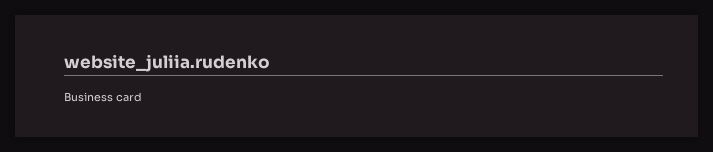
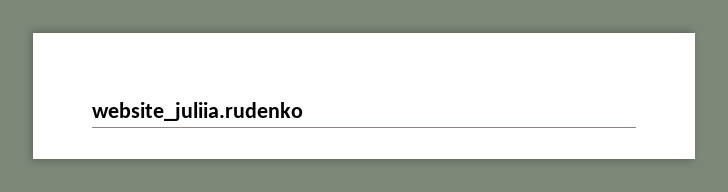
[64,92,142,102] // Business card -> (303, 111) none

